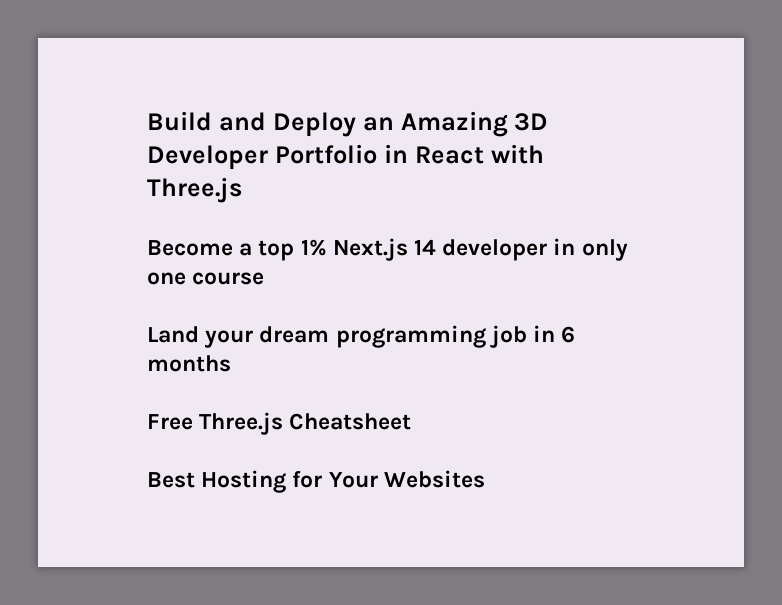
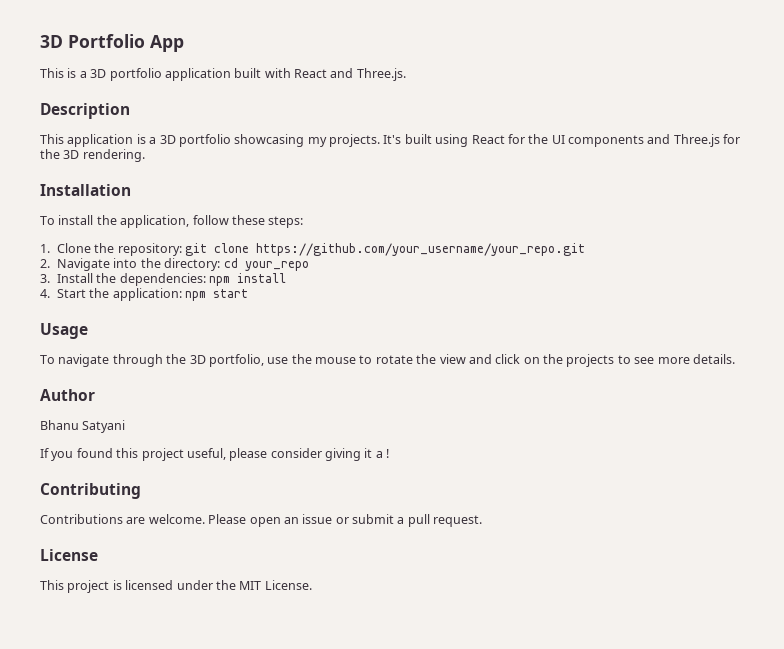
[147,111,549,137] [147,144,544,170] [147,177,242,203] [147,238,628,261] [147,272,265,285] [147,325,576,348] [147,355,231,372] [147,412,412,435] [147,470,485,493] Build and Deploy an Amazing 3D Developer Portfolio in React with Three.js // Become a top 1% Next.js 14 developer in only one course // Land your dream programming job in 6 months // Free Three.js Cheatsheet // Best Hosting for Your Websites -> [40,34,184,52] [40,68,406,81] [40,103,130,119] [40,134,741,147] [40,149,145,162] [40,184,131,196] [40,215,304,228] [40,243,586,256] [40,258,309,271] [40,273,287,286] [40,288,249,301] [40,323,88,339] [40,354,735,367] [40,389,95,401] [40,420,126,433] [40,448,390,461] [40,483,141,499] [40,514,483,527] [40,549,98,561] [40,580,312,593] 3D Portfolio App // This is a 3D portfolio application built with React and Three.js. // Description // This application is a 3D portfolio showcasing my projects. It's built using React for the UI components and Three.js for the 3D rendering. // Installation // To install the application, follow these steps: // 1. Clone the repository: git clone https://github.com/your_username/your_repo.git // 2. Navigate into the directory: cd your_repo // 3. Install the dependencies: npm install // 4. Start the application: npm start // Usage // To navigate through the 3D portfolio, use the mouse to rotate the view and click on the projects to see more details. // Author // Bhanu Satyani // If you found this project useful, please consider giving it a ! // Contributing // Contributions are welcome. Please open an issue or submit a pull request. // License // This project is licensed under the MIT License.

